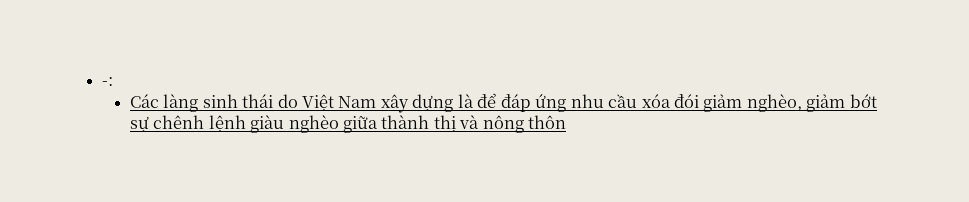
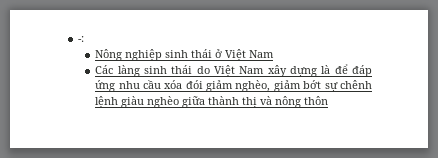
(114, 81) none -> [95,49,275,61] // Nông nghiệp sinh thái ở Việt Nam

